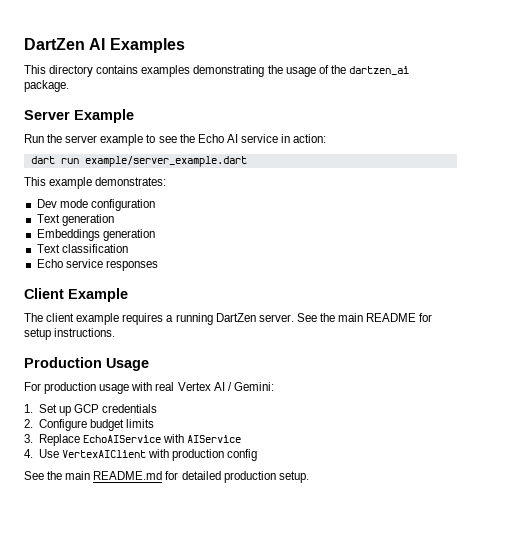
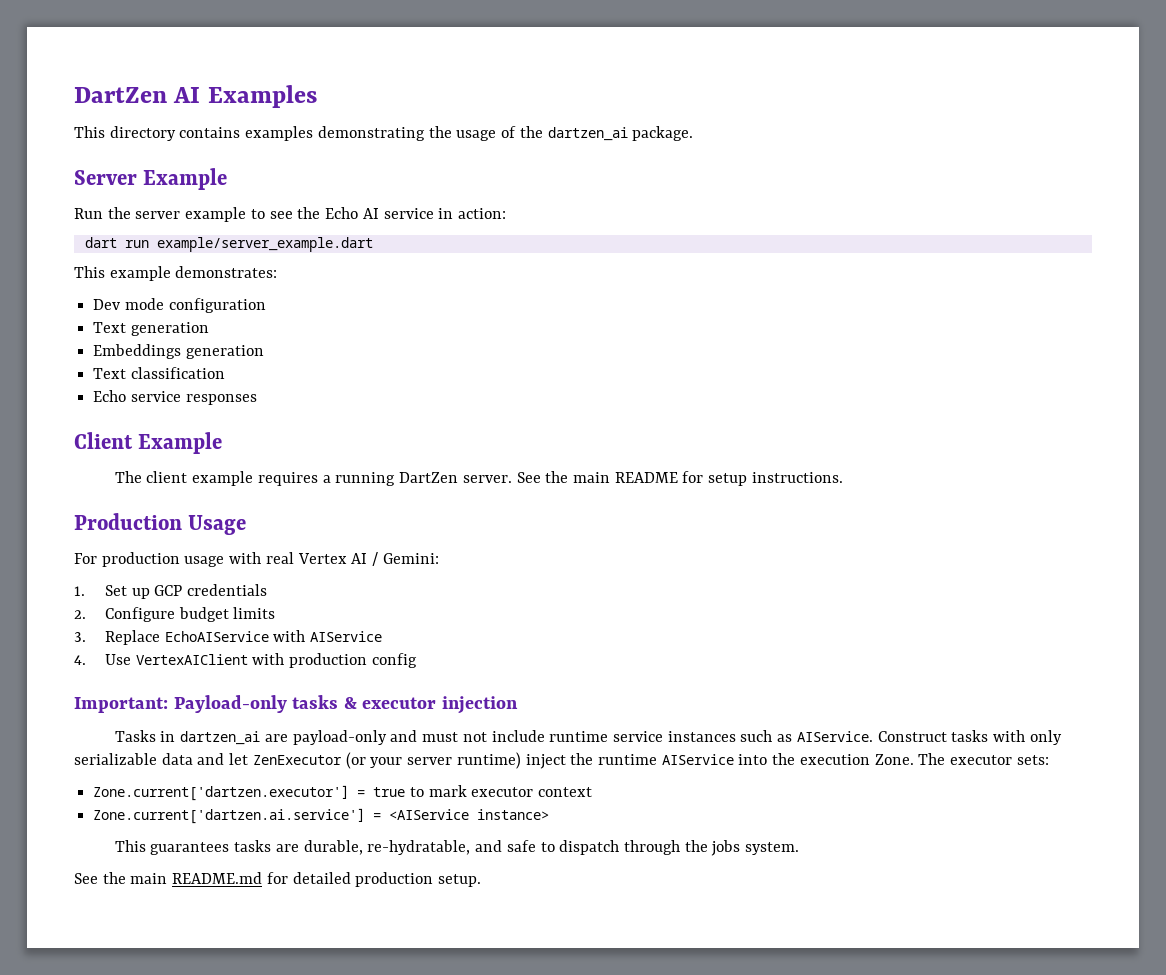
(258, 455) none -> [74,695,518,714] [114,730,1062,745] [74,752,1049,769] [93,785,593,801] [93,808,550,824] [114,840,800,856] // Important: Payload-only tasks & executor injection // Tasks in dartzen_ai are payload-only and must not include runtime service instances such as AIService. Construct tasks with only serializable data and let ZenExecutor (or your server runtime) inject the runtime AIService into the execution Zone. The executor sets: // Zone.current['dartzen.executor'] = true to mark executor context // Zone.current['dartzen.ai.service'] = <AIService instance> // This guarantees tasks are durable, re-hydratable, and safe to dispatch through the jobs system.

